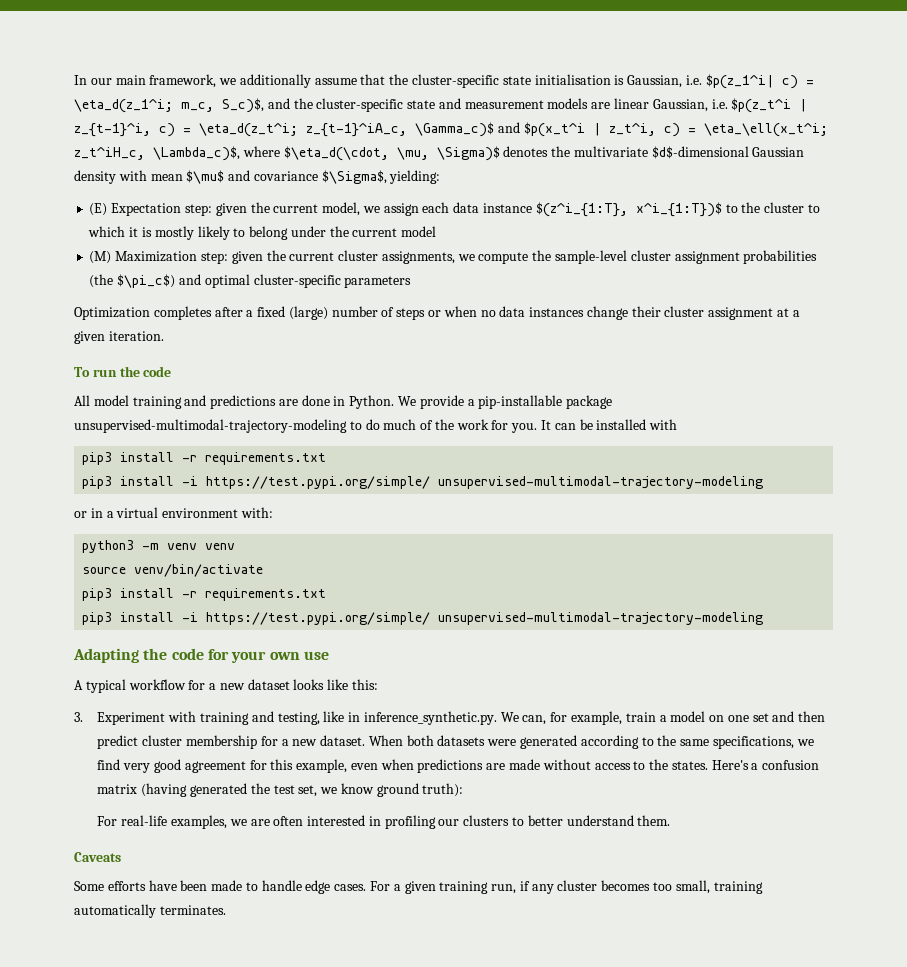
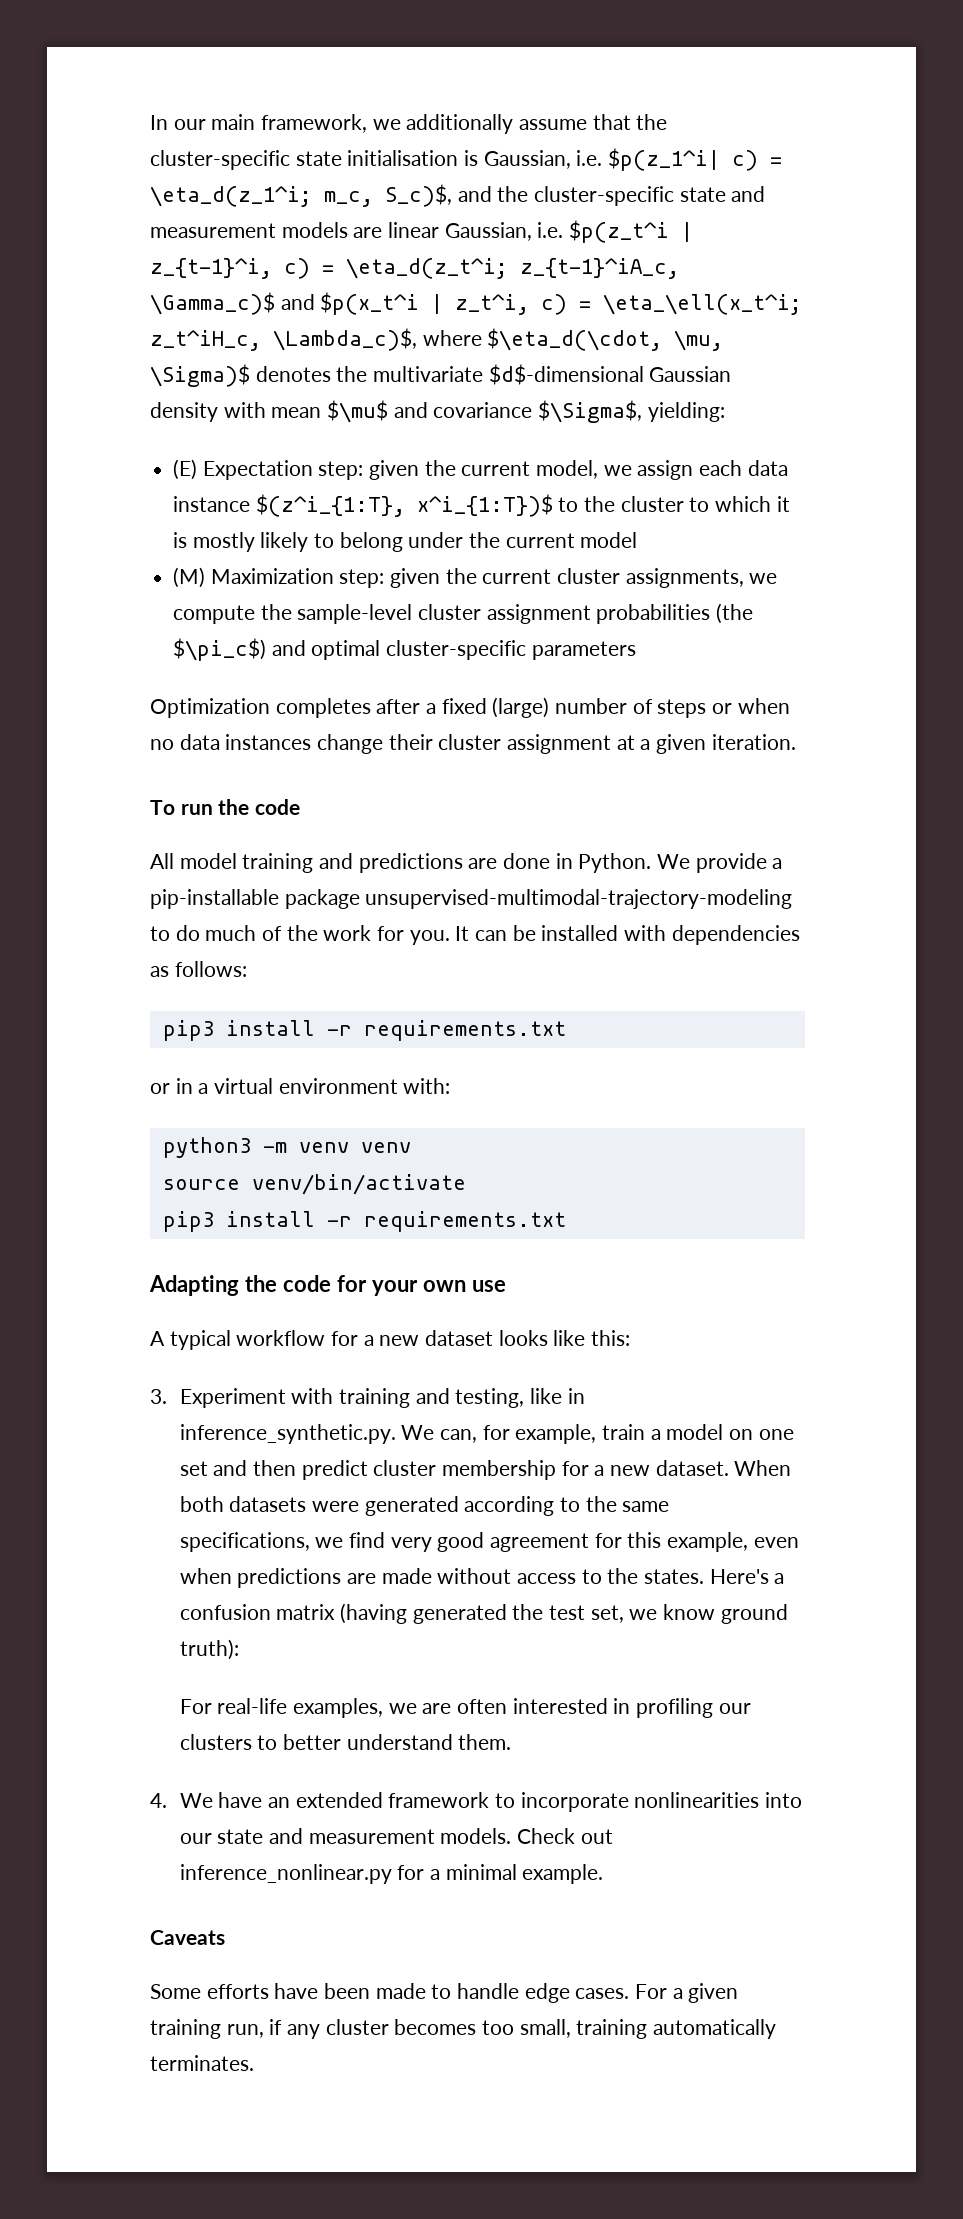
[82,452,327,465] [82,476,764,489] // pip3 install -r requirements.txt // pip3 install -i https://test.pypi.org/simple/ unsupervised-multimodal-trajectory-modeling -> [671,925,800,945] [150,961,247,977] [162,1020,566,1041] dependencies as follows: // pip3 install -r requirements.txt
[82,612,764,625] // pip3 install -i https://test.pypi.org/simple/ unsupervised-multimodal-trajectory-modeling -> (566, 1221) none
(671, 820) none -> [150,1792,803,1812] [179,1828,613,1844] [179,1864,604,1884] // 4. We have an extended framework to incorporate nonlinearities into our state and measurement models. Check out inference_nonlinear.py for a minimal example.

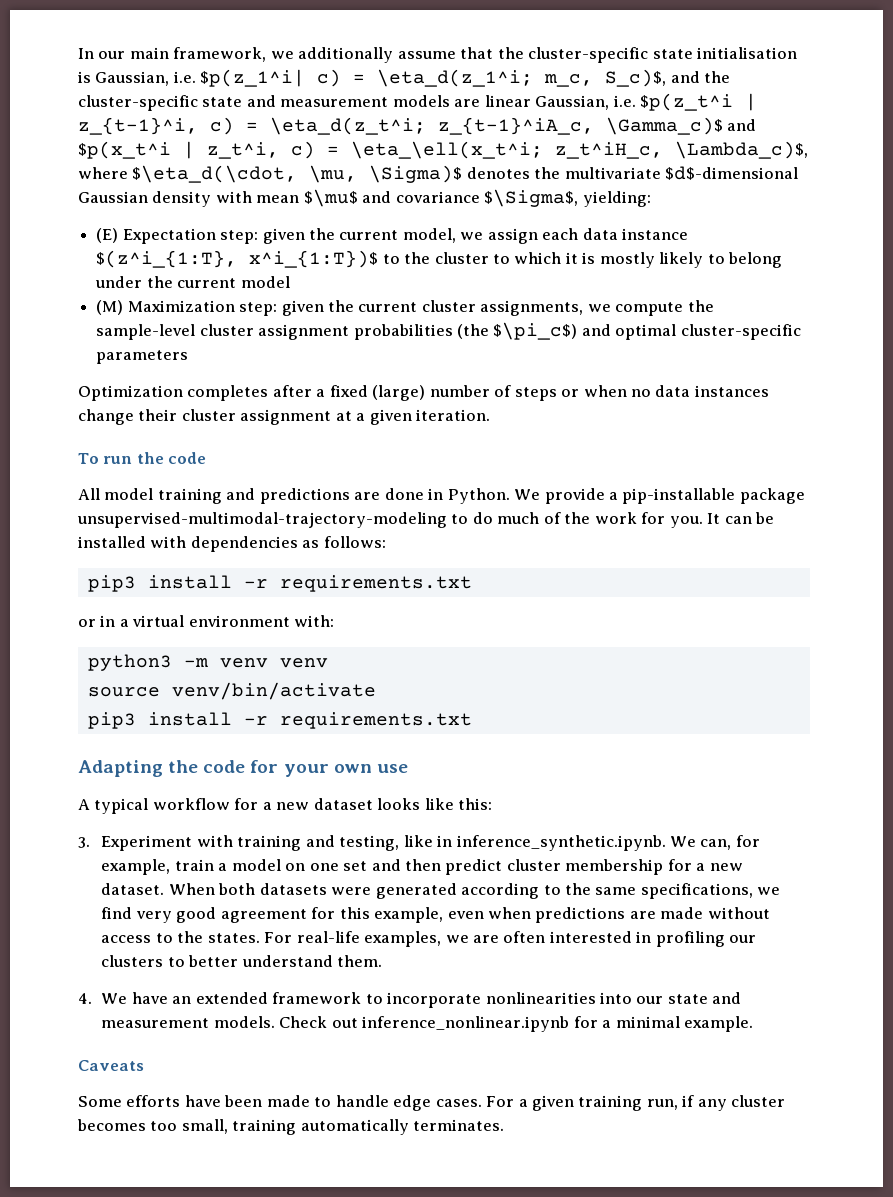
[179,1424,396,1444] inference_synthetic.py. -> [456,835,666,851] inference_synthetic.ipynb.
[709,1569,785,1584] [179,1603,788,1624] [179,1639,239,1660] Here's a confusion matrix (having generated the test set, we know ground truth): // -> (260, 938) none
[179,1864,392,1884] inference_nonlinear.py -> [362,1016,570,1032] inference_nonlinear.ipynb

